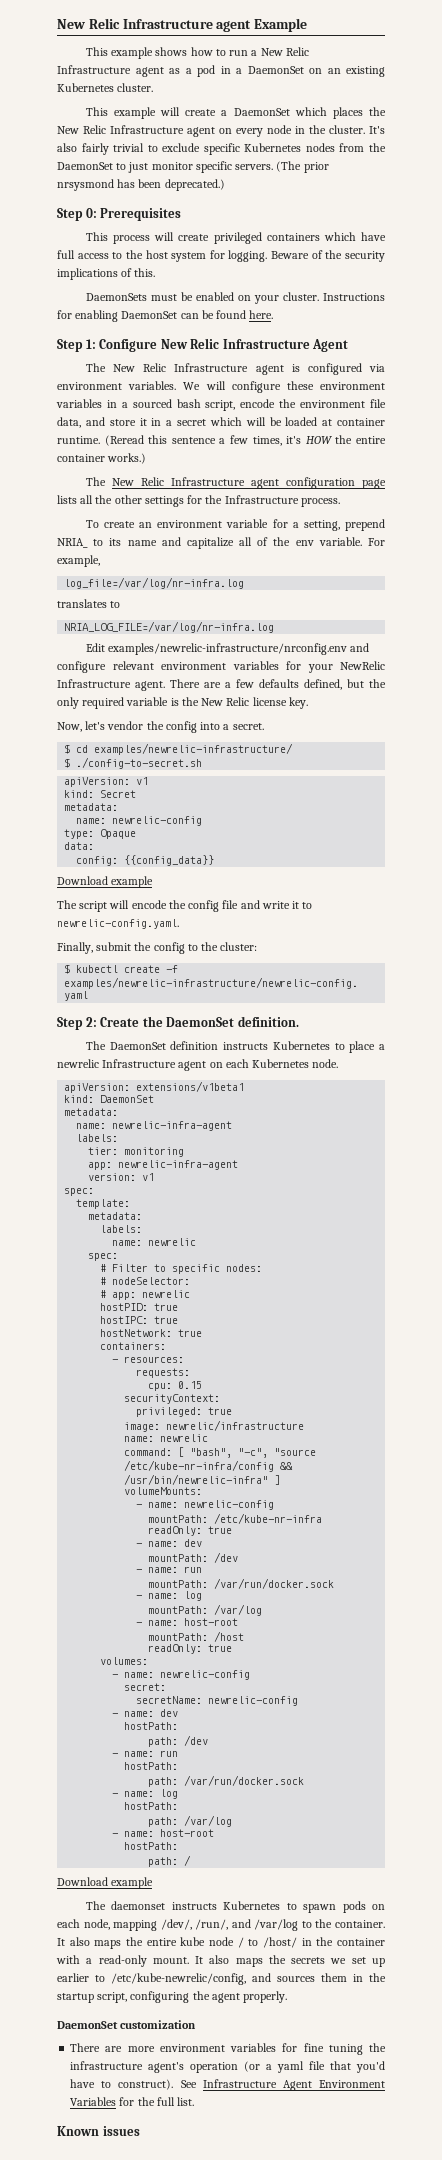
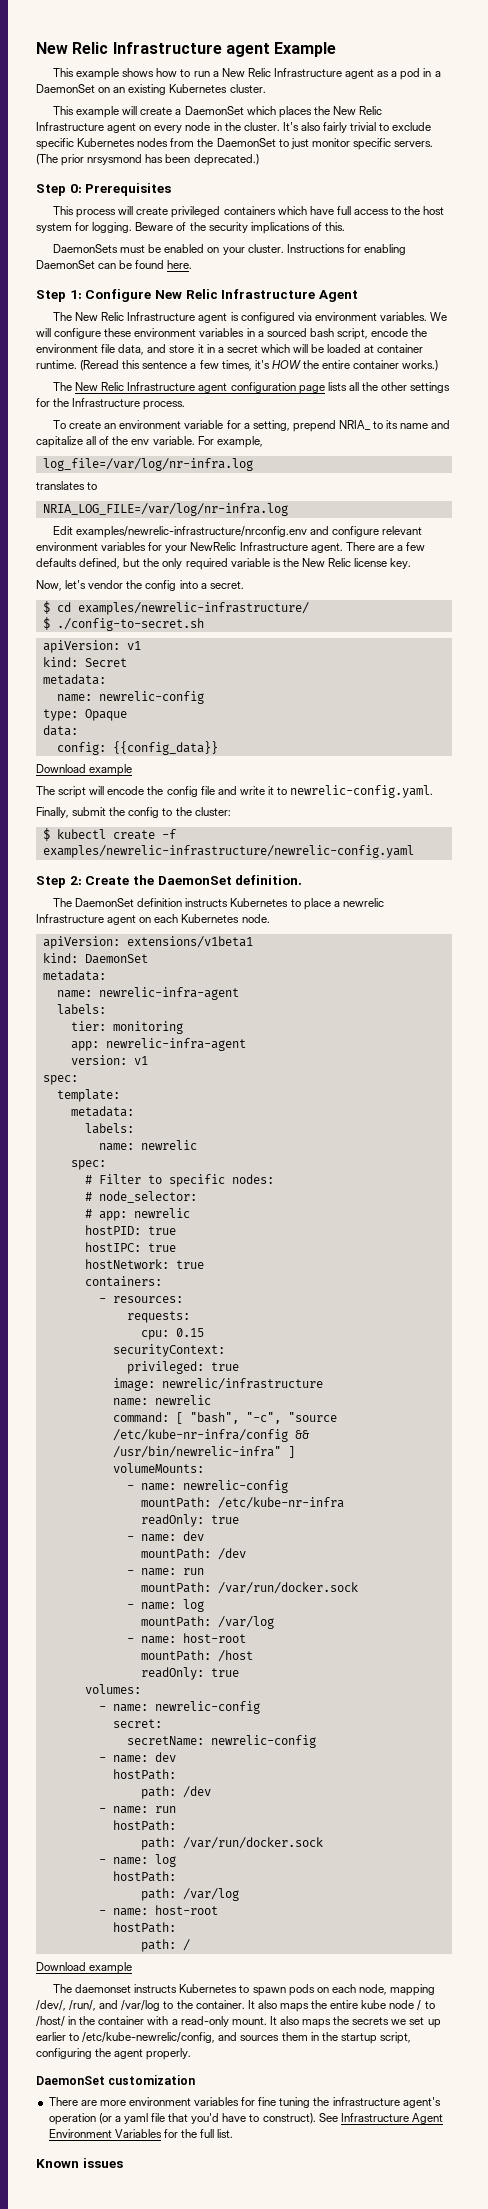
[112,1277,191,1285] nodeSelector: -> [98,1191,197,1203] node_selector:

